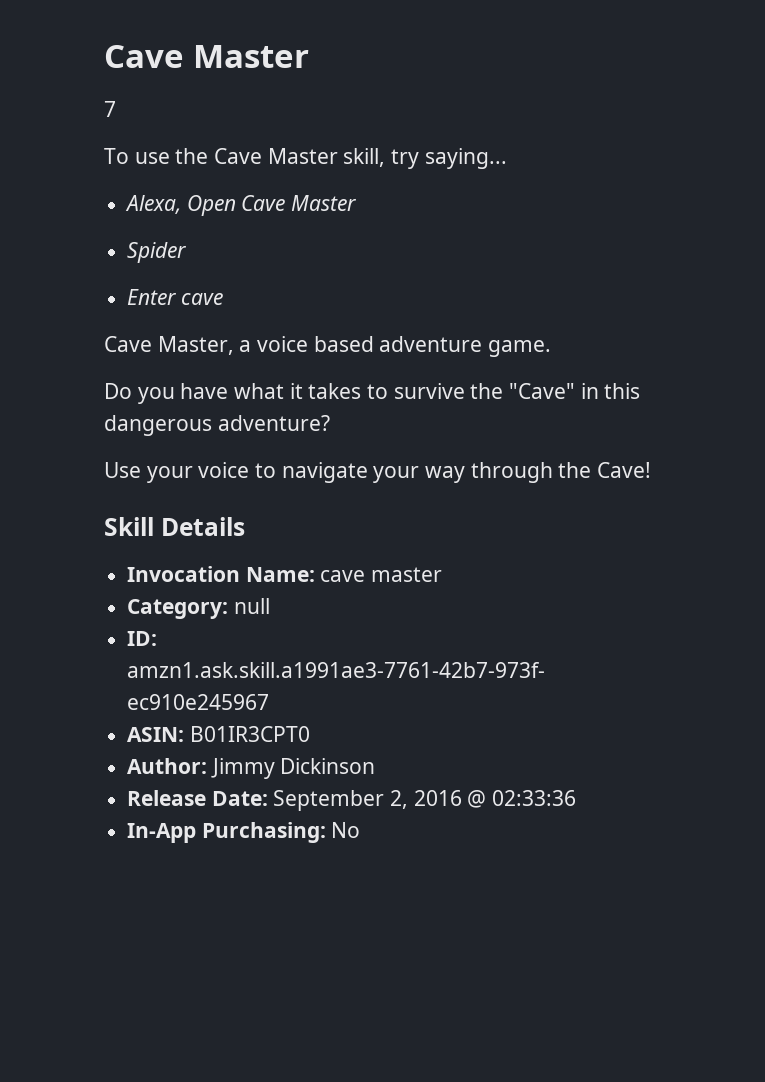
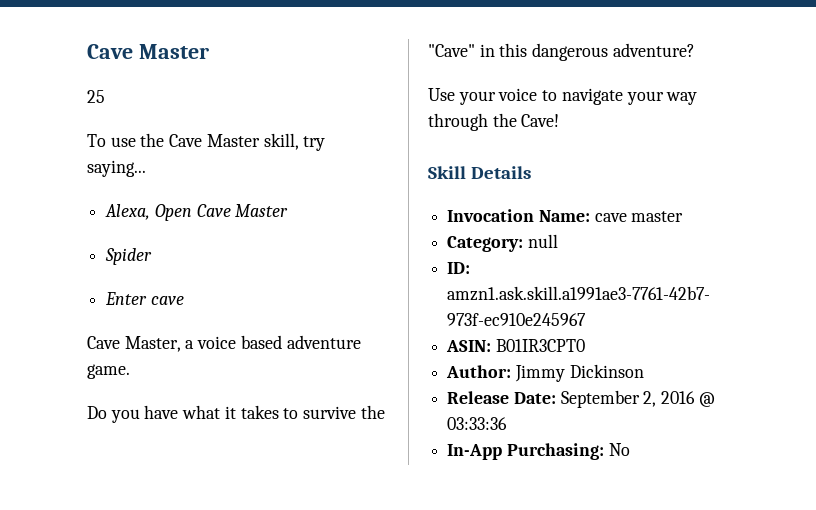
[104,45,309,68] [104,101,116,117] Cave Master // 7 -> [87,44,209,59] [87,90,105,103] Cave Master // 25
[492,790,577,806] 02:33:36 -> [447,417,508,430] 03:33:36

